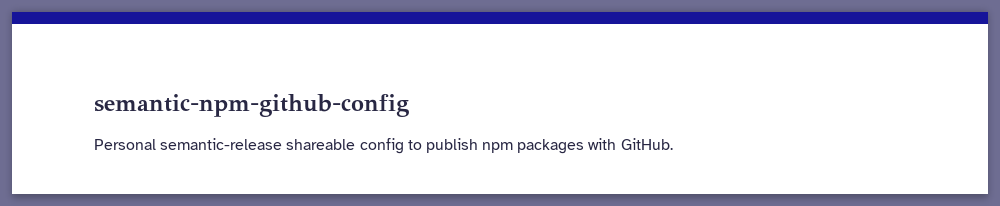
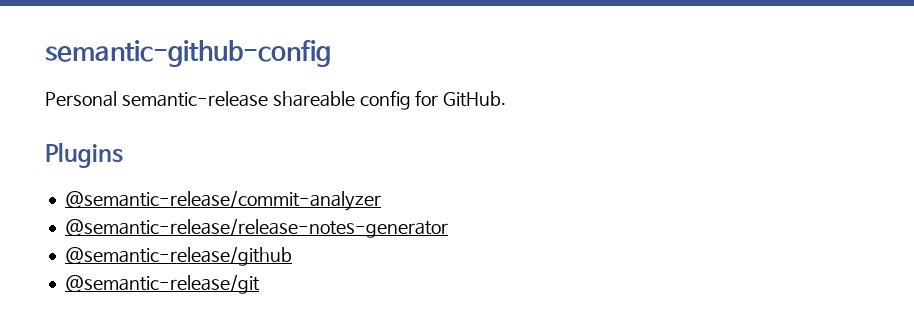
[94,94,409,117] semantic-npm-github-config -> [45,40,331,67] semantic-github-config
[407,138,673,154] to publish npm packages with GitHub. -> [415,90,507,107] [45,142,123,168] [64,190,381,211] [64,218,448,238] [64,246,292,266] [64,274,260,294] for GitHub. // Plugins // @semantic-release/commit-analyzer // @semantic-release/release-notes-generator // @semantic-release/github // @semantic-release/git

